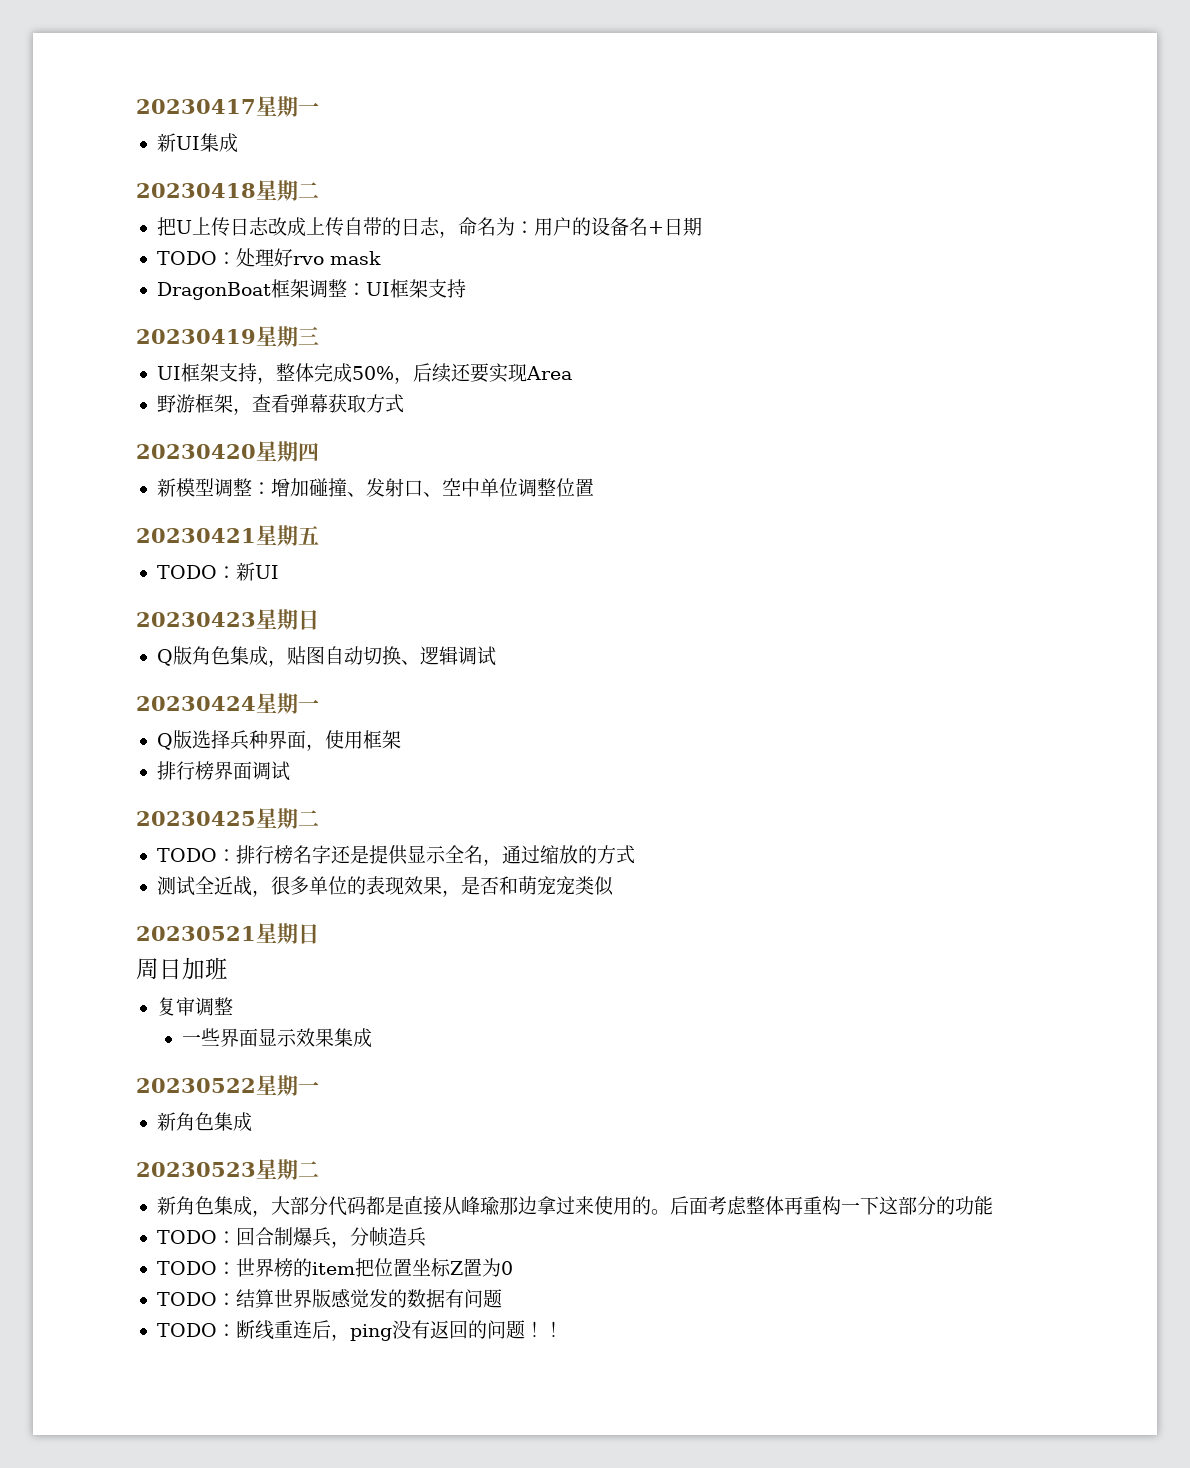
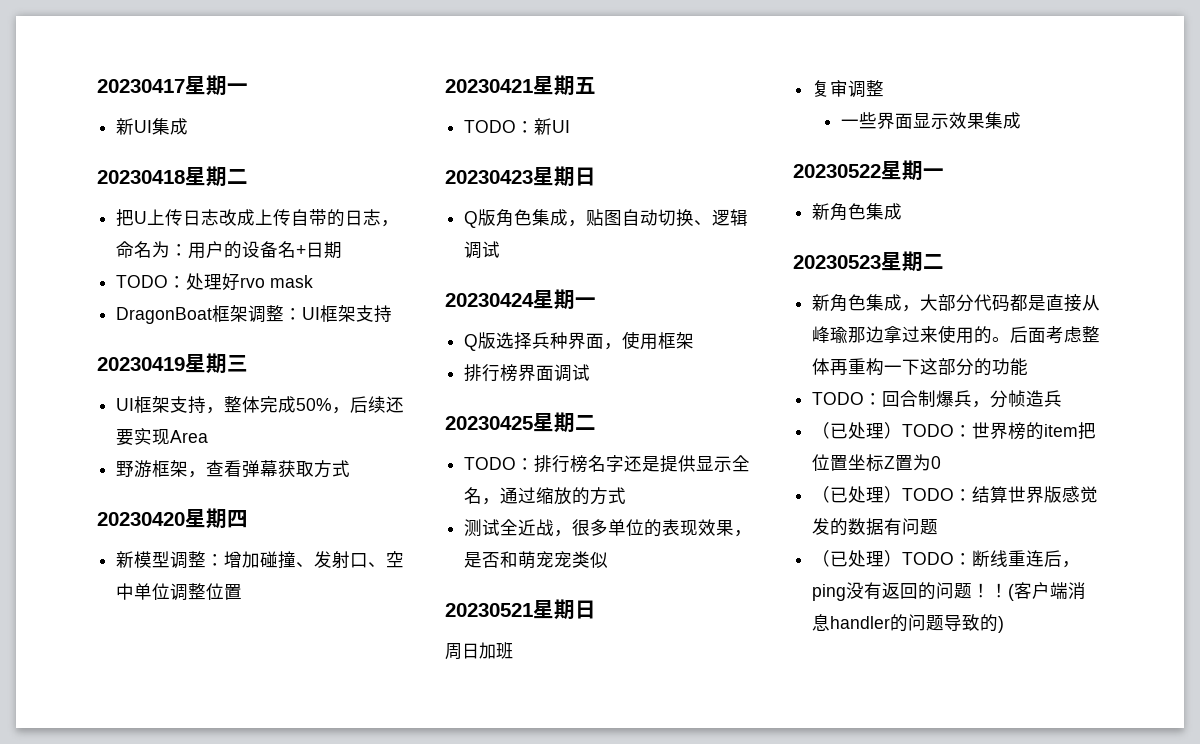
(426, 1237) none -> [812,422,903,439] （已处理）
(513, 1268) none -> [812,486,903,503] （已处理）
(502, 1298) none -> [812,550,903,567] （已处理）
(563, 1329) none -> [1008,582,1087,601] [812,614,1005,633] (客户端消息handler的问题导致的)

